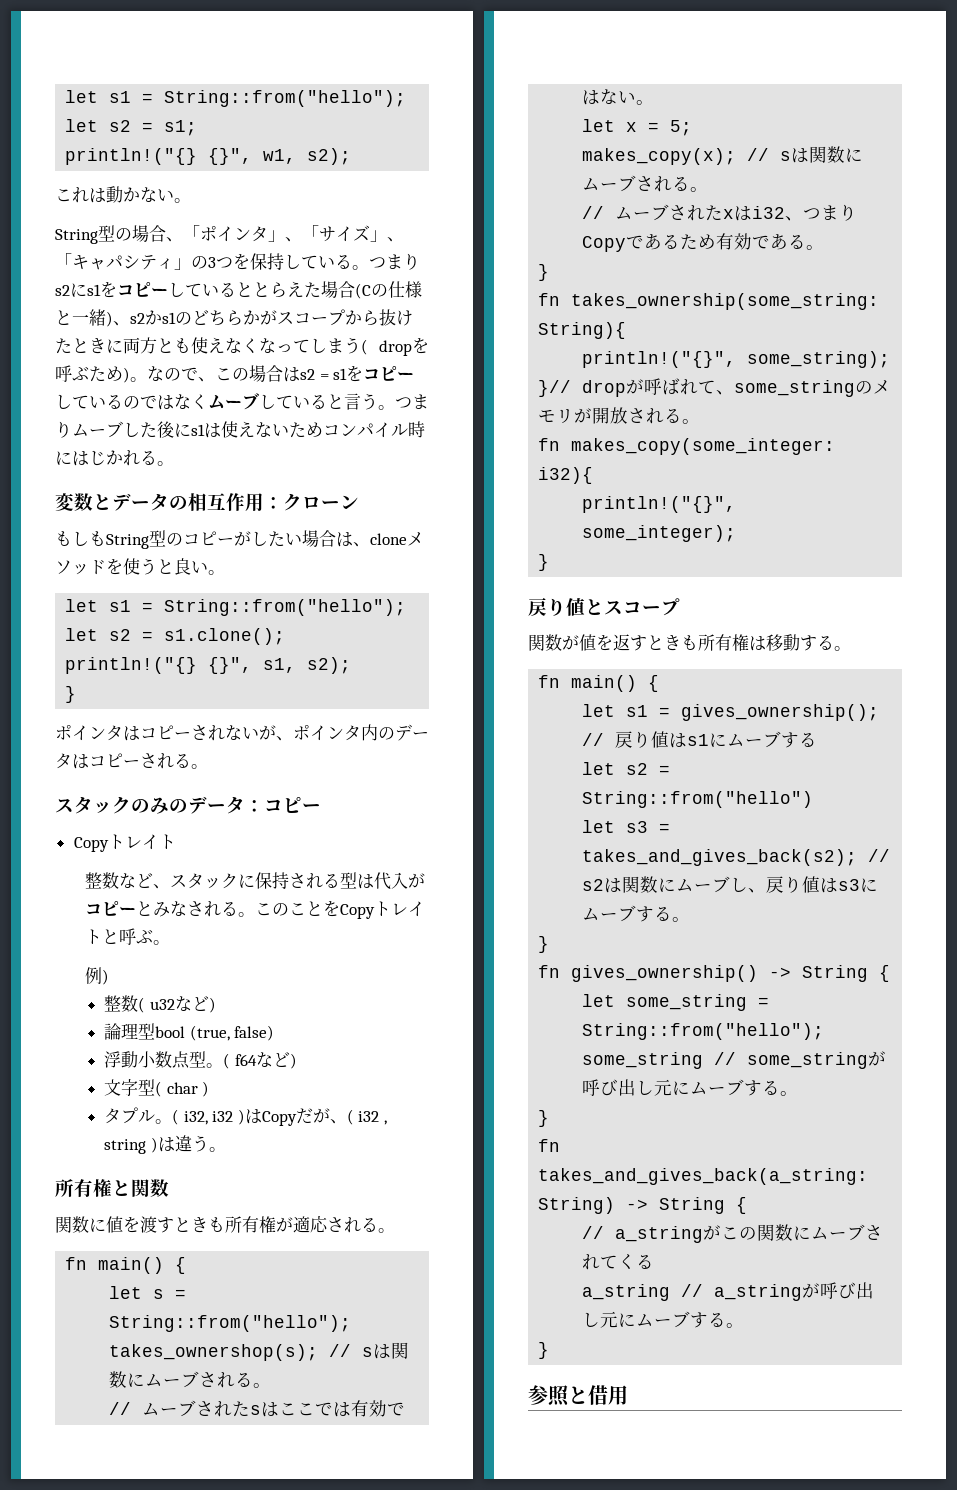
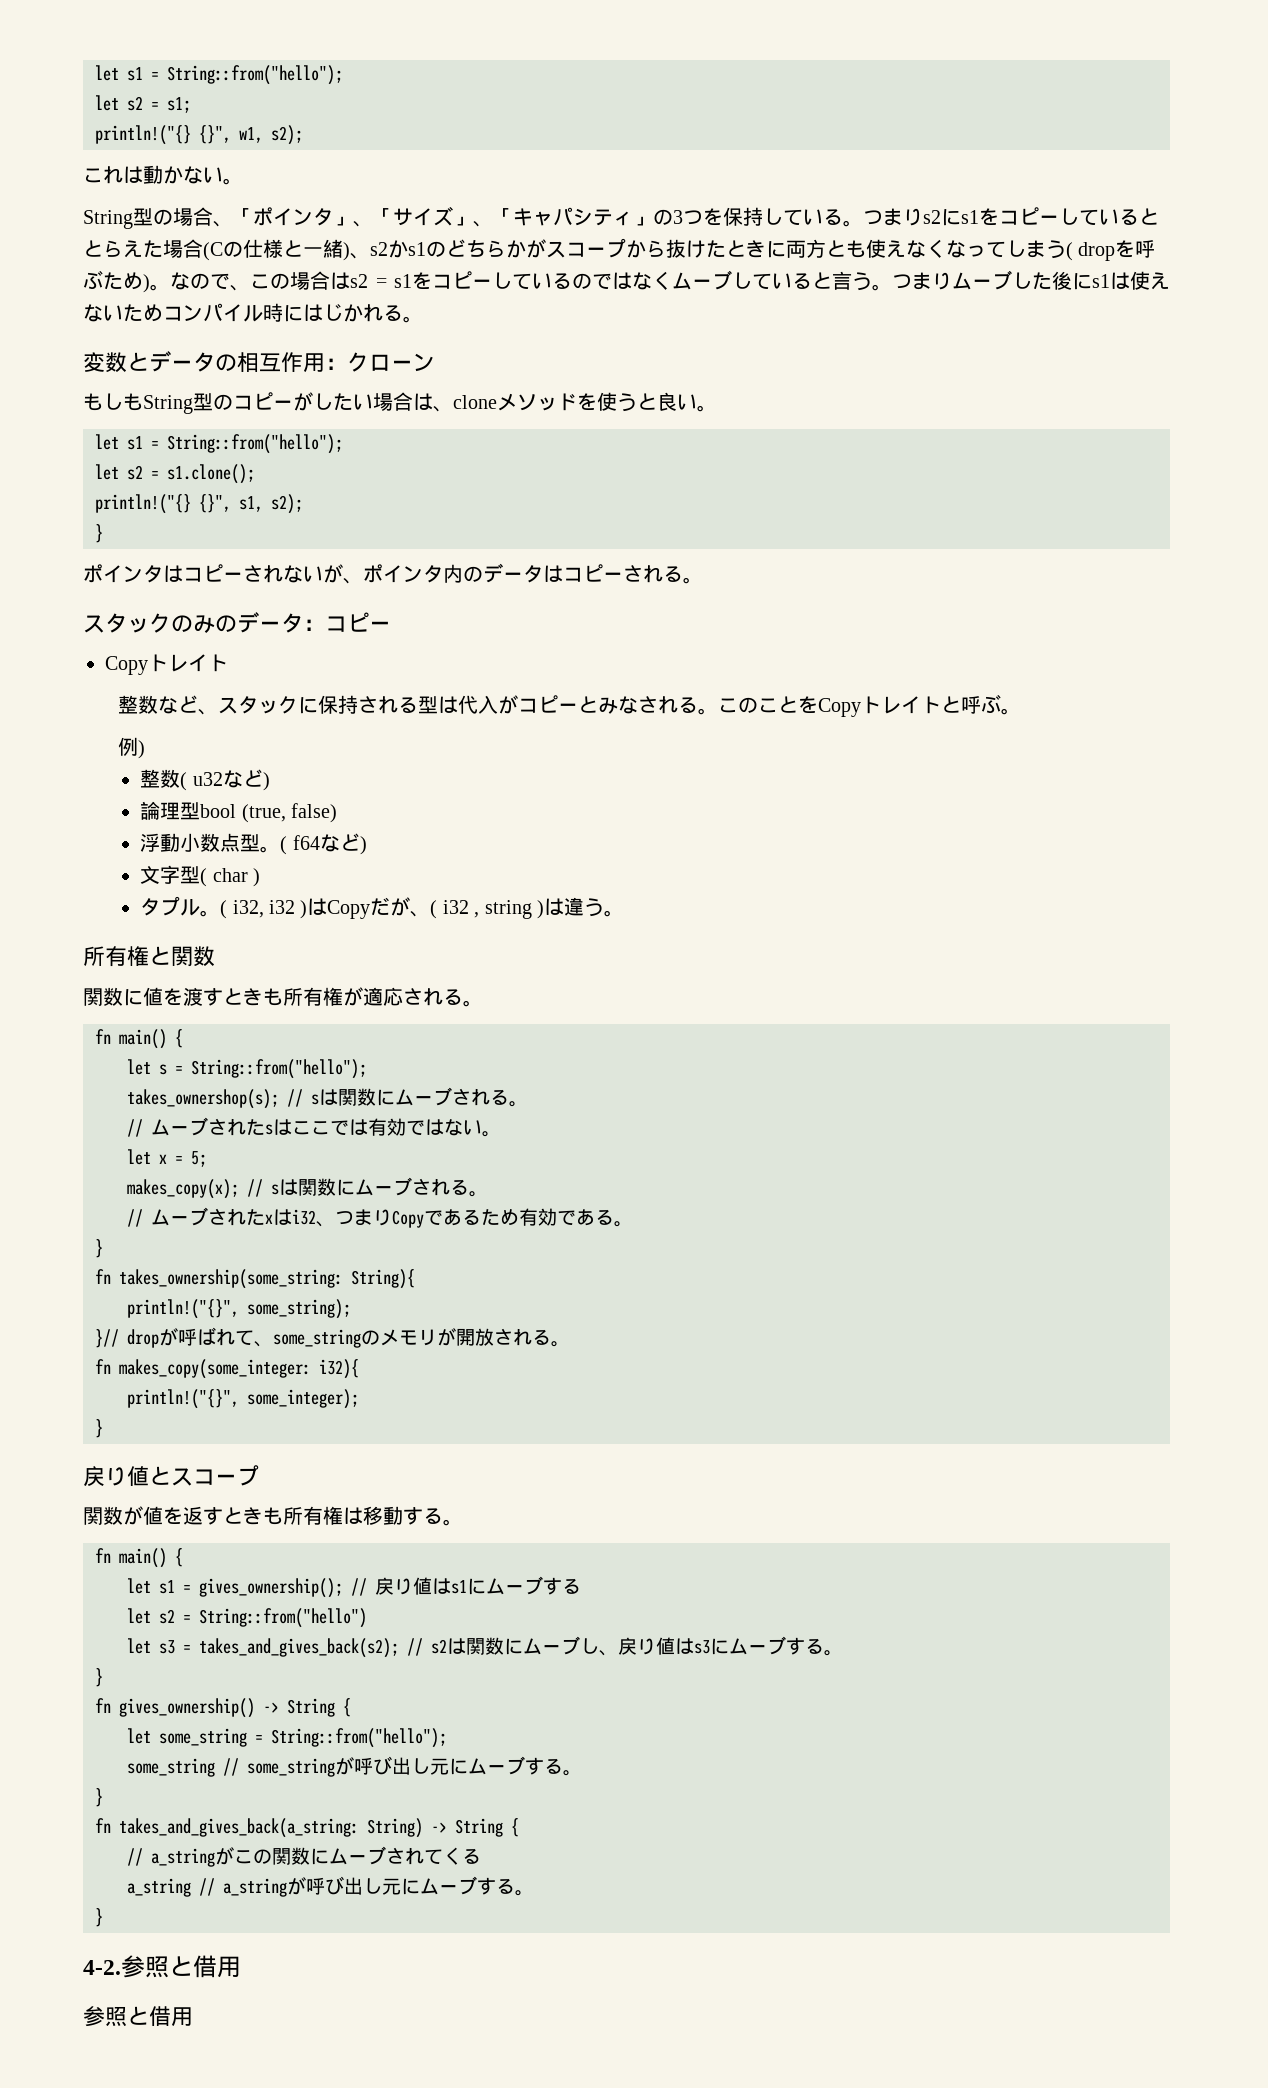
[528,1385,628,1407] 参照と借用 -> [83,1955,241,1978] [83,2006,193,2027] 4-2.参照と借用 // 参照と借用

